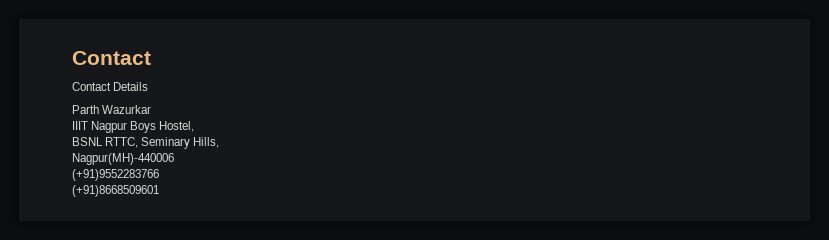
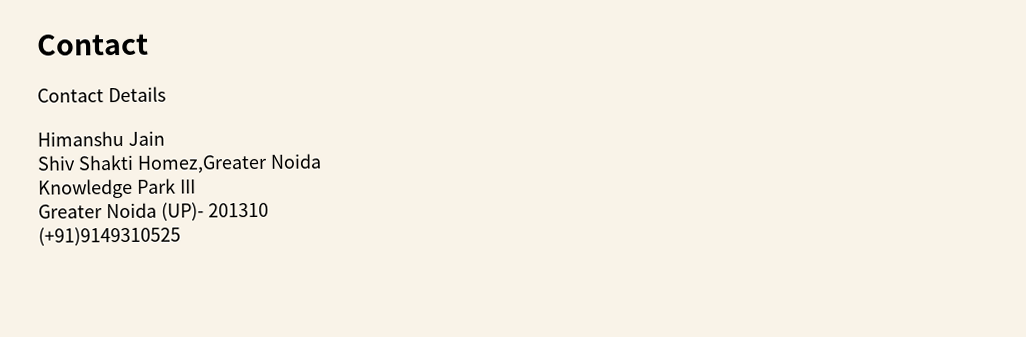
[72,105,152,114] [72,121,195,133] [72,137,220,149] [72,153,174,165] [72,169,159,181] [72,185,159,197] Parth Wazurkar // IIIT Nagpur Boys Hostel, // BSNL RTTC, Seminary Hills, // Nagpur(MH)-440006 // (+91)9552283766 // (+91)8668509601 -> [37,130,165,147] [37,153,321,174] [38,178,196,199] [38,202,269,222] [38,226,181,247] Himanshu Jain // Shiv Shakti Homez,Greater Noida // Knowledge Park III // Greater Noida (UP)- 201310 // (+91)9149310525

